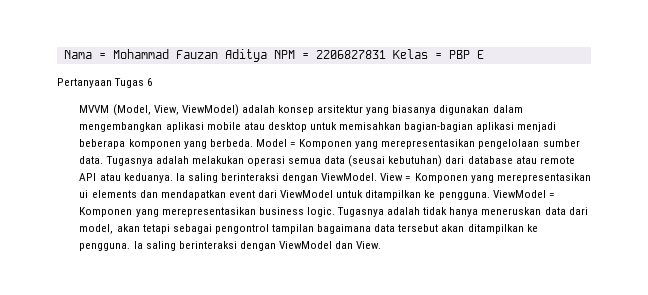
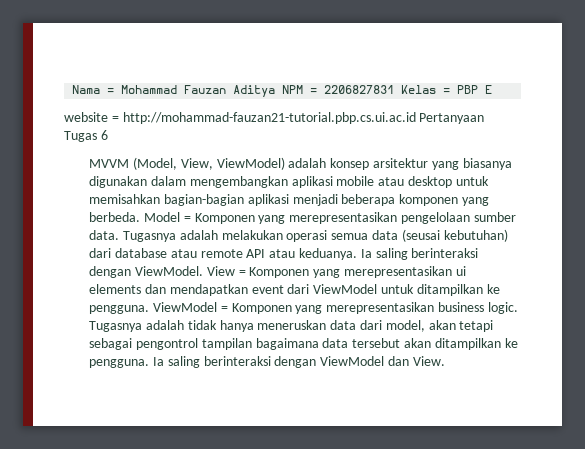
(484, 54) none -> [64,112,416,124] website = http://mohammad-fauzan21-tutorial.pbp.cs.ui.ac.id

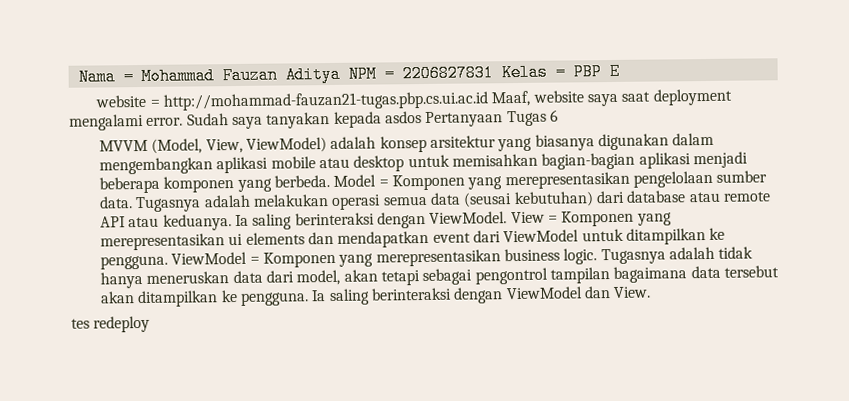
[122,112,416,124] http://mohammad-fauzan21-tutorial.pbp.cs.ui.ac.id -> [162,88,732,111] [69,111,422,131] http://mohammad-fauzan21-tugas.pbp.cs.ui.ac.id Maaf, website saya saat deployment mengalami error. Sudah saya tanyakan kepada asdos
(445, 361) none -> [71,315,151,333] // tes redeploy

